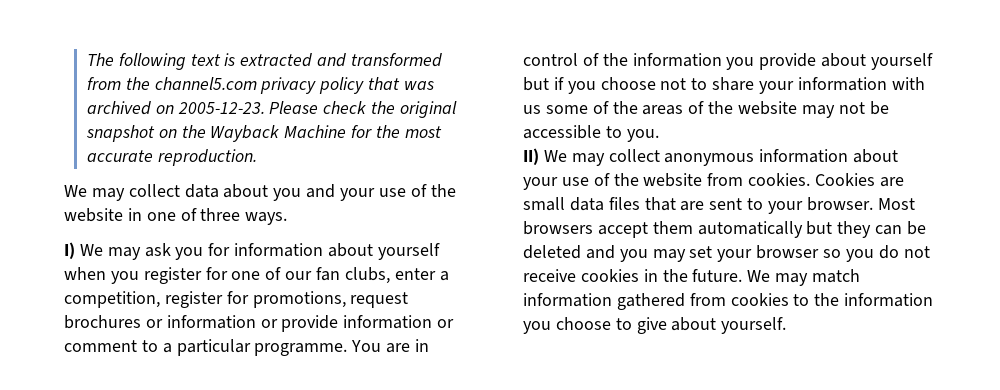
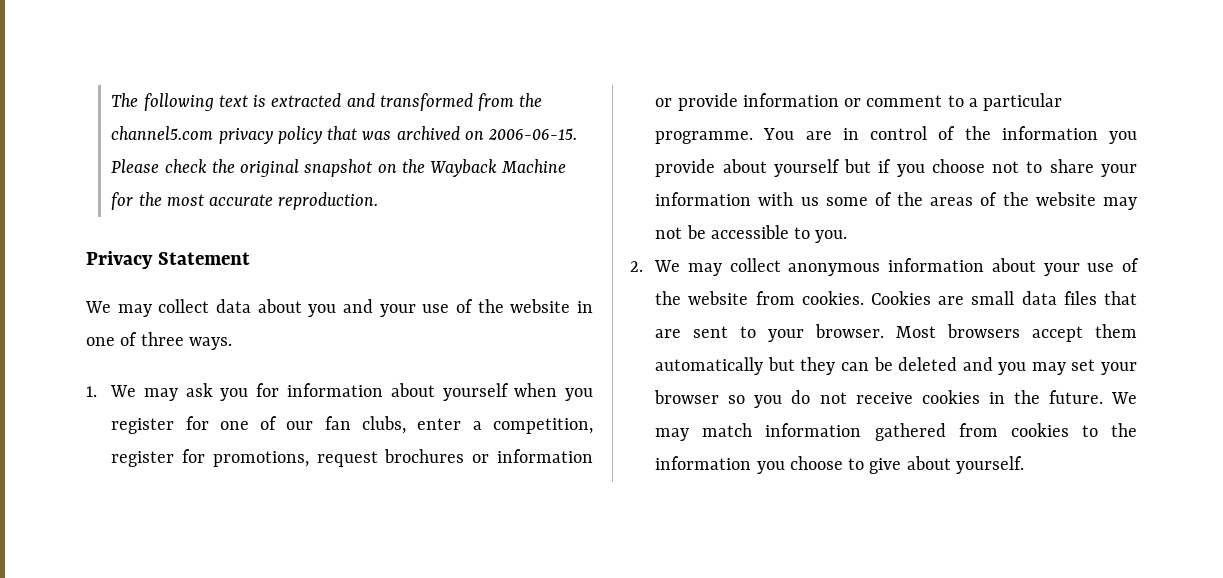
[177,102,265,114] 2005-12-23. -> [488,128,578,140] 2006-06-15.
(257, 157) none -> [86,251,250,269] // Privacy Statement
[64,242,75,259] I) -> [86,386,97,397] 1.
[523,148,539,165] II) -> [630,261,643,272] 2.

